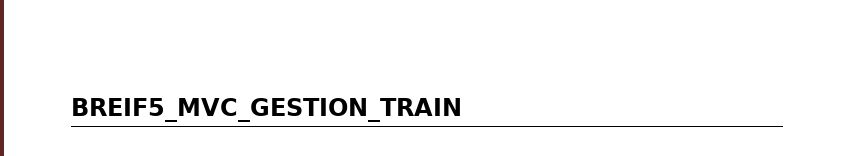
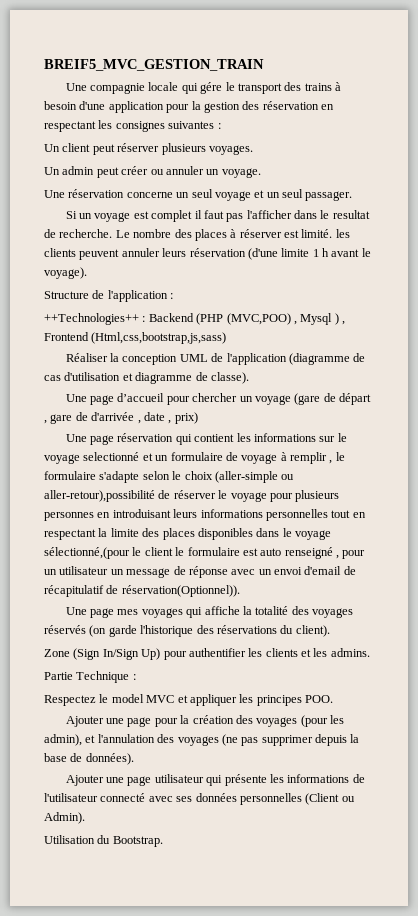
(462, 110) none -> [65,82,342,94] [44,101,334,113] [44,120,221,132] [44,143,253,155] [44,166,261,178] [44,189,353,201] [65,210,370,222] [44,229,350,241] [44,248,371,260] [44,267,87,279] [44,290,174,302] [44,313,345,325] [44,332,227,344] [65,353,366,365] [44,372,249,384] [65,393,372,405] [44,412,198,424] [65,433,347,445] [44,452,345,464] [44,471,295,483] [44,490,340,502] [44,509,366,521] [44,528,331,540] [44,547,366,559] [44,566,356,578] [44,585,240,597] [65,606,354,618] [44,625,330,637] [44,648,370,660] [44,671,136,683] [44,694,333,706] [65,715,345,727] [44,734,360,746] [44,753,134,765] [65,774,365,786] [44,793,355,805] [44,812,85,824] [44,835,163,847] // Une compagnie locale qui gére le transport des trains à besoin d'une application pour la gestion des réservation en respectant les consignes suivantes : // Un client peut réserver plusieurs voyages. // Un admin peut créer ou annuler un voyage. // Une réservation concerne un seul voyage et un seul passager. // Si un voyage est complet il faut pas l'afficher dans le resultat de recherche. Le nombre des places à réserver est limité. les clients peuvent annuler leurs réservation (d'une limite 1 h avant le voyage). // Structure de l'application : // ++Technologies++ : Backend (PHP (MVC,POO) , Mysql ) , Frontend (Html,css,bootstrap,js,sass) // Réaliser la conception UML de l'application (diagramme de cas d'utilisation et diagramme de classe). // Une page d’accueil pour chercher un voyage (gare de départ , gare de d'arrivée , date , prix) // Une page réservation qui contient les informations sur le voyage selectionné et un formulaire de voyage à remplir , le formulaire s'adapte selon le choix (aller-simple ou aller-retour),possibilité de réserver le voyage pour plusieurs personnes en introduisant leurs informations personnelles tout en respectant la limite des places disponibles dans le voyage sélectionné,(pour le client le formulaire est auto renseigné , pour un utilisateur un message de réponse avec un envoi d'email de récapitulatif de réservation(Optionnel)). // Une page mes voyages qui affiche la totalité des voyages réservés (on garde l'historique des réservations du client). // Zone (Sign In/Sign Up) pour authentifier les clients et les admins. // Partie Technique : // Respectez le model MVC et appliquer les principes POO. // Ajouter une page pour la création des voyages (pour les admin), et l'annulation des voyages (ne pas supprimer depuis la base de données). // Ajouter une page utilisateur qui présente les informations de l'utilisateur connecté avec ses données personnelles (Client ou Admin). // Utilisation du Bootstrap.

